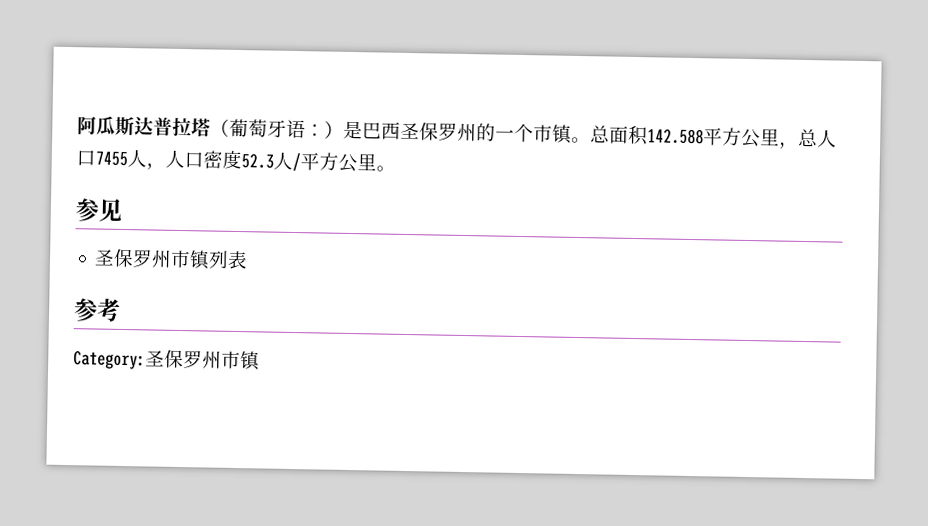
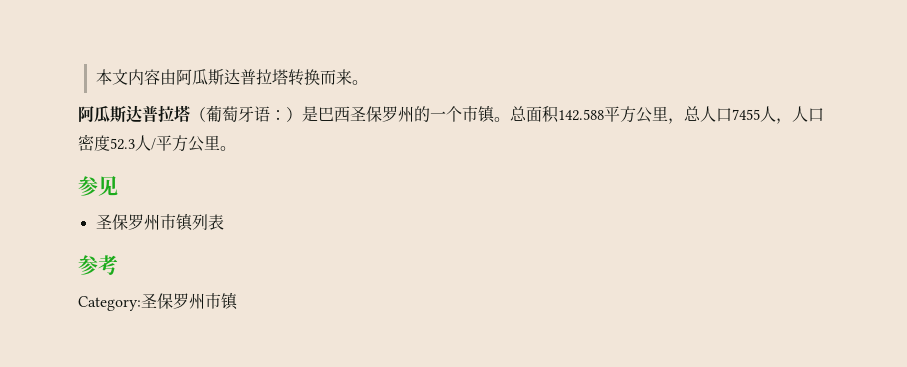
(77, 126) none -> [95,69,368,86] 本文内容由阿瓜斯达普拉塔转换而来。 //

